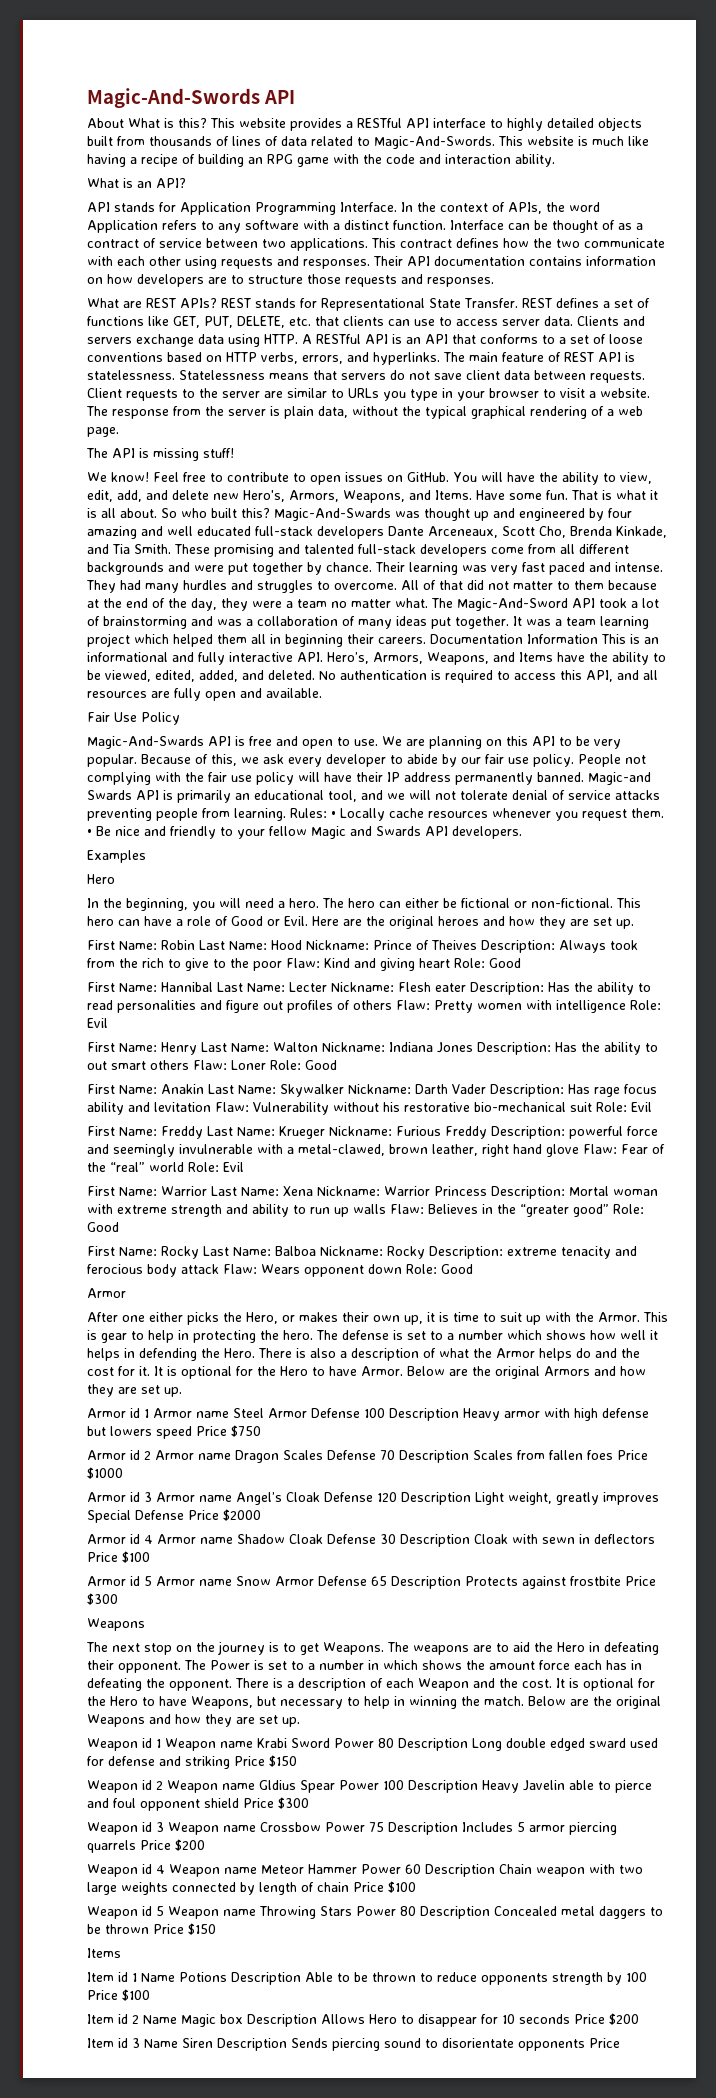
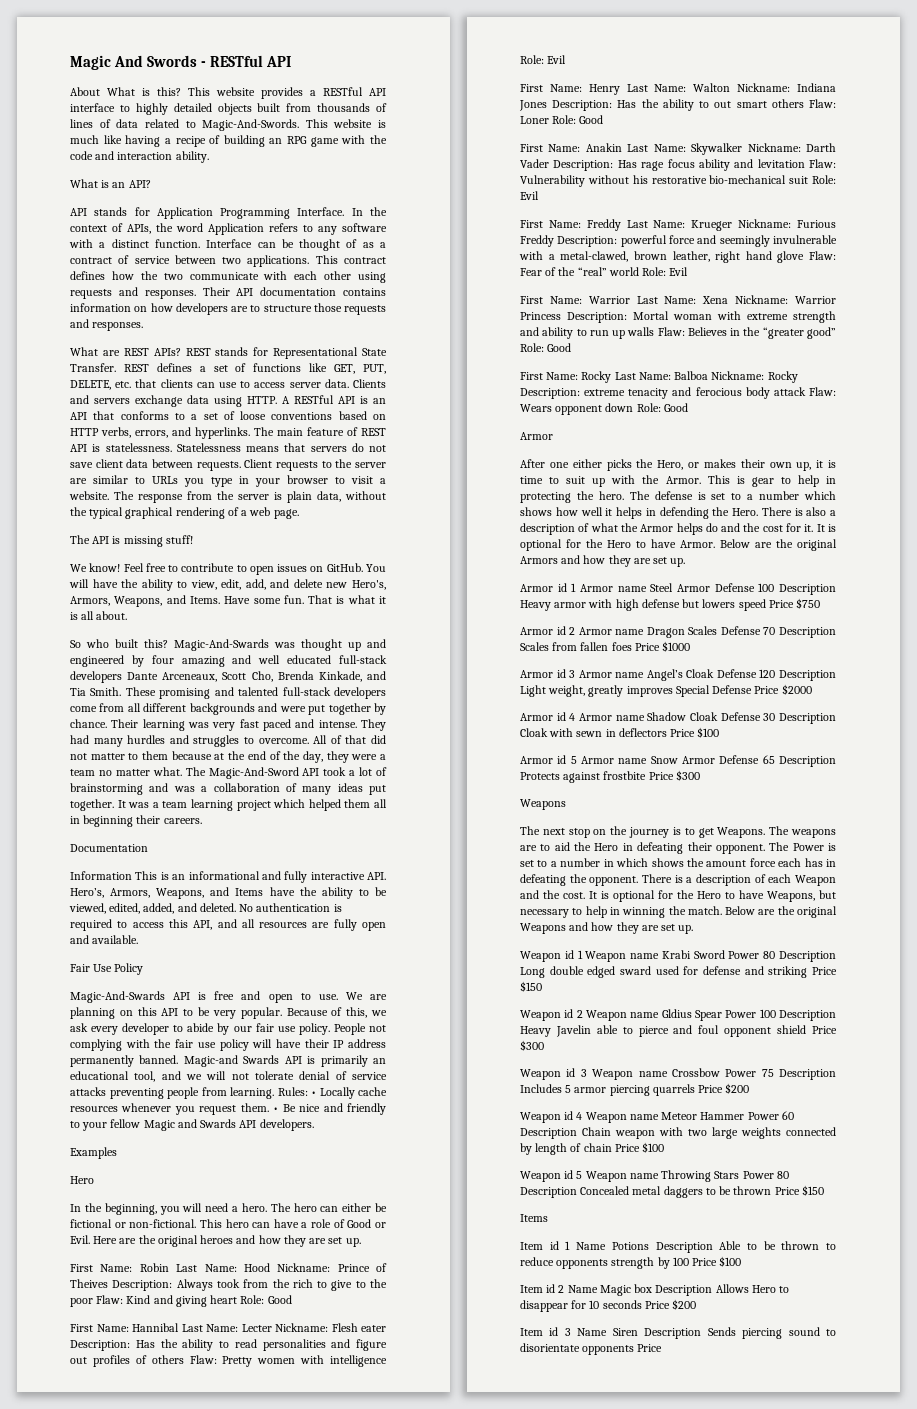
[87,88,260,108] Magic-And-Swords -> [70,55,264,70] Magic And Swords - RESTful
(157, 513) none -> (128, 615) //
(426, 640) none -> (202, 821) //
(523, 639) none -> (148, 848) //

